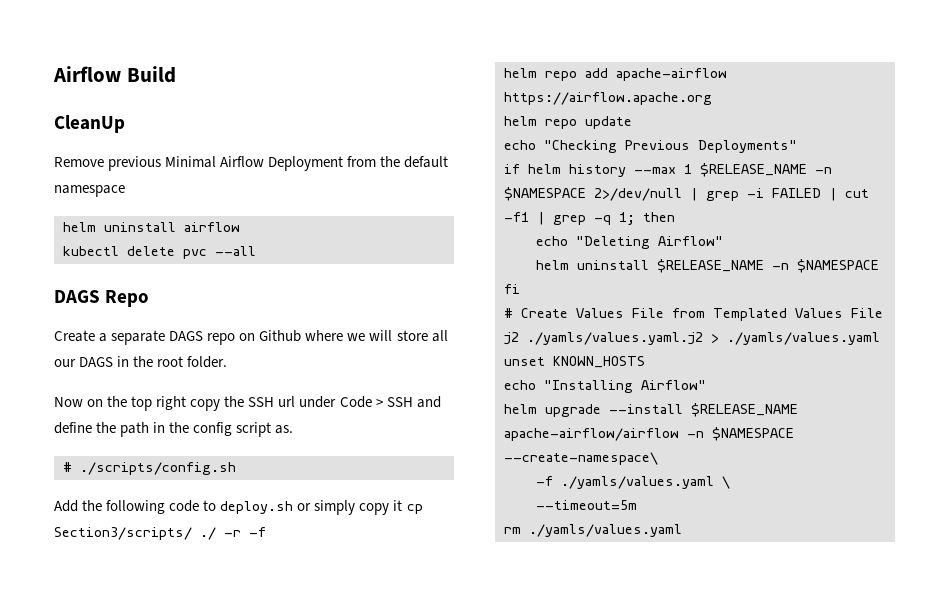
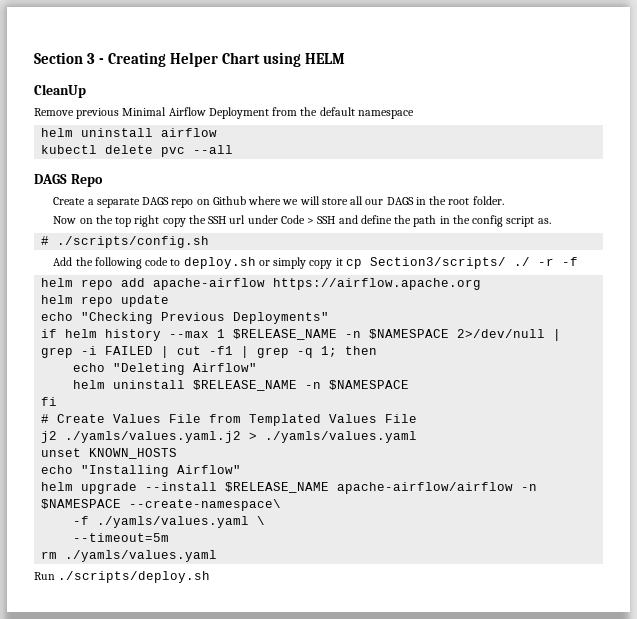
[53,66,176,83] Airflow Build -> [34,52,346,67] Section 3 - Creating Helper Chart using HELM
(682, 530) none -> [34,571,211,583] // Run ./scripts/deploy.sh

